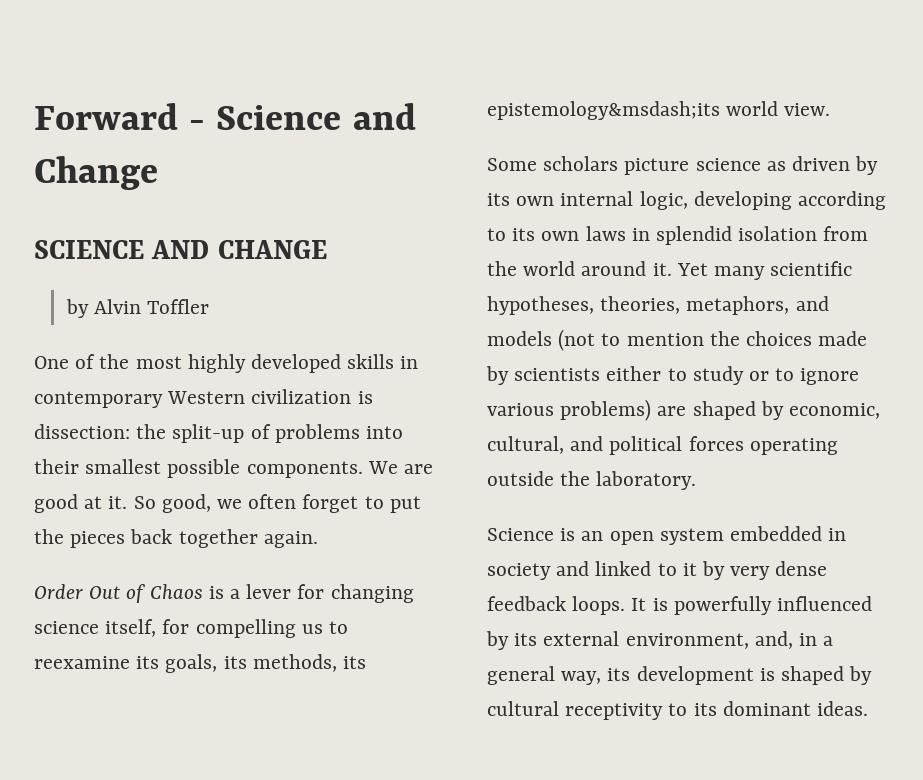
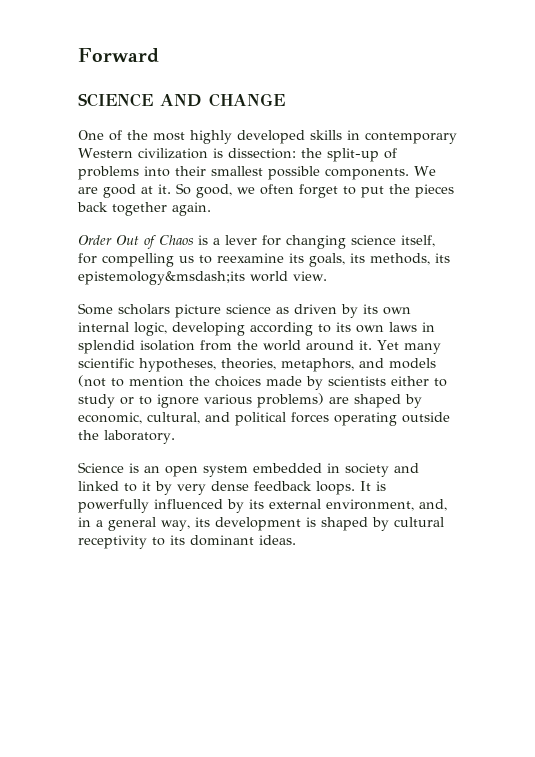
[189,103,416,130] [34,156,158,190] - Science and Change -> (159, 55) none
[65,299,210,318] // by Alvin Toffler -> (285, 100) none

